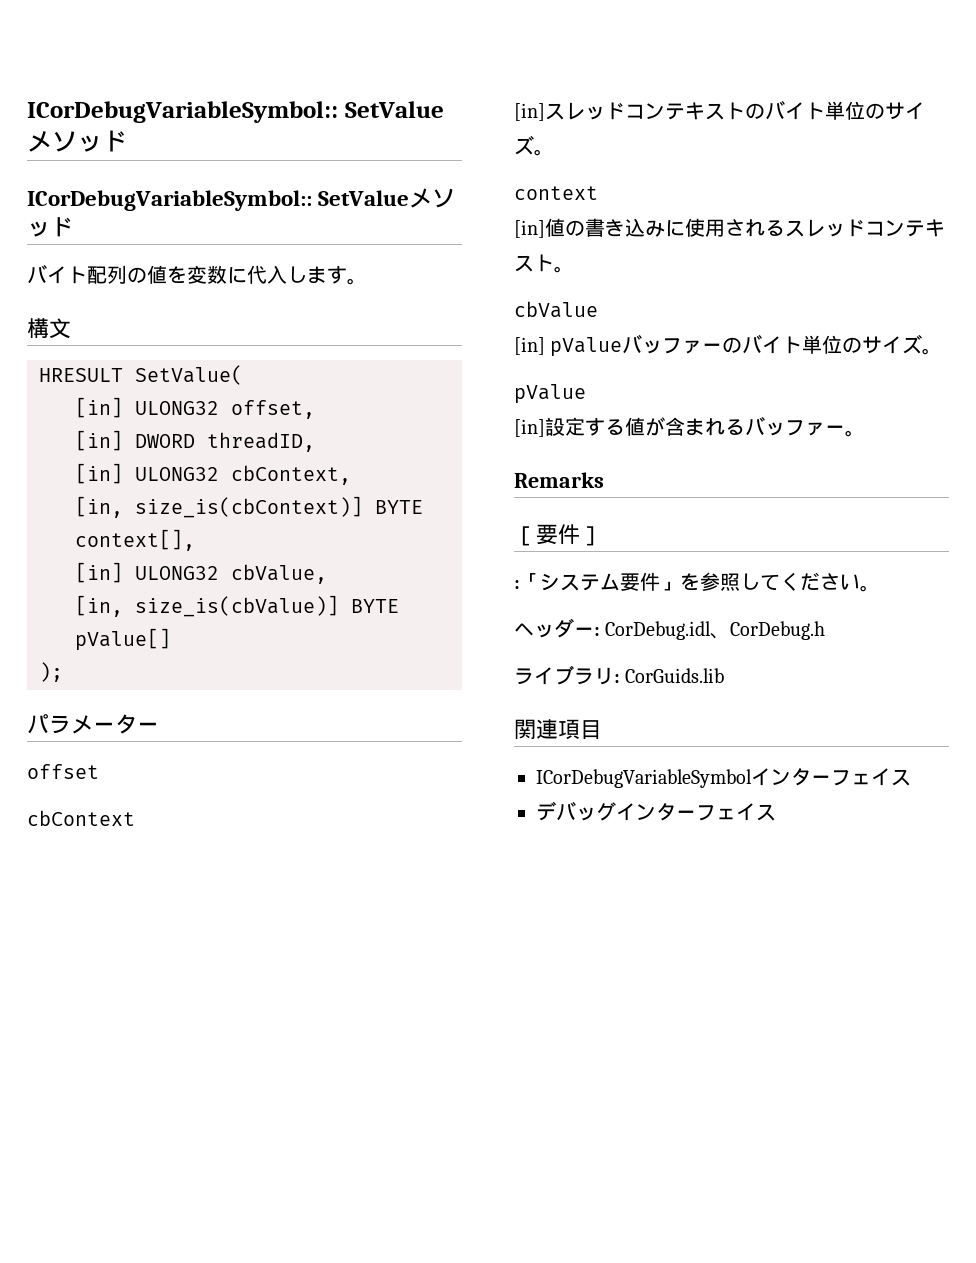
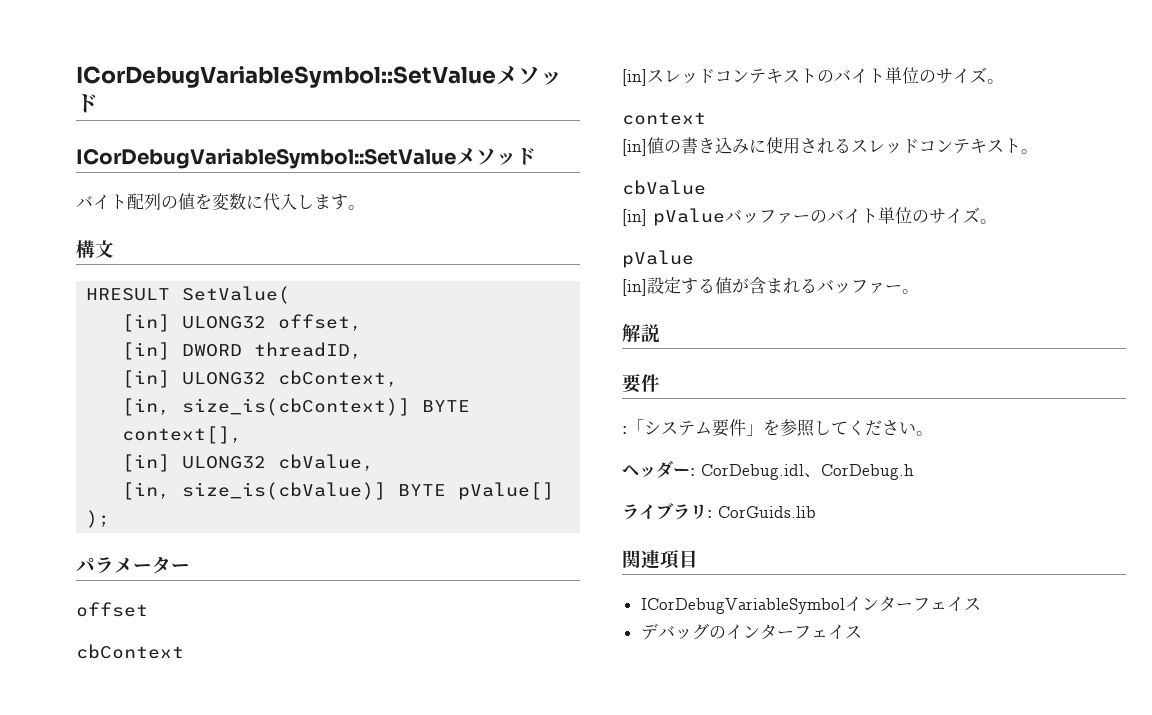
[27,101,444,123] [27,130,127,152] [27,190,410,211] ICorDebugVariableSymbol:: SetValueメソッド // ICorDebugVariableSymbol:: SetValue -> [76,66,562,88] [76,94,98,113] [76,148,456,169] ICorDebugVariableSymbol::SetValueメソッド // ICorDebugVariableSymbol::SetValue
[514,472,604,488] [514,524,602,546] Remarks // ［要件］ -> [622,324,660,343] [622,374,660,393] 解説 // 要件
(616, 811) none -> [708,626,726,639] の

